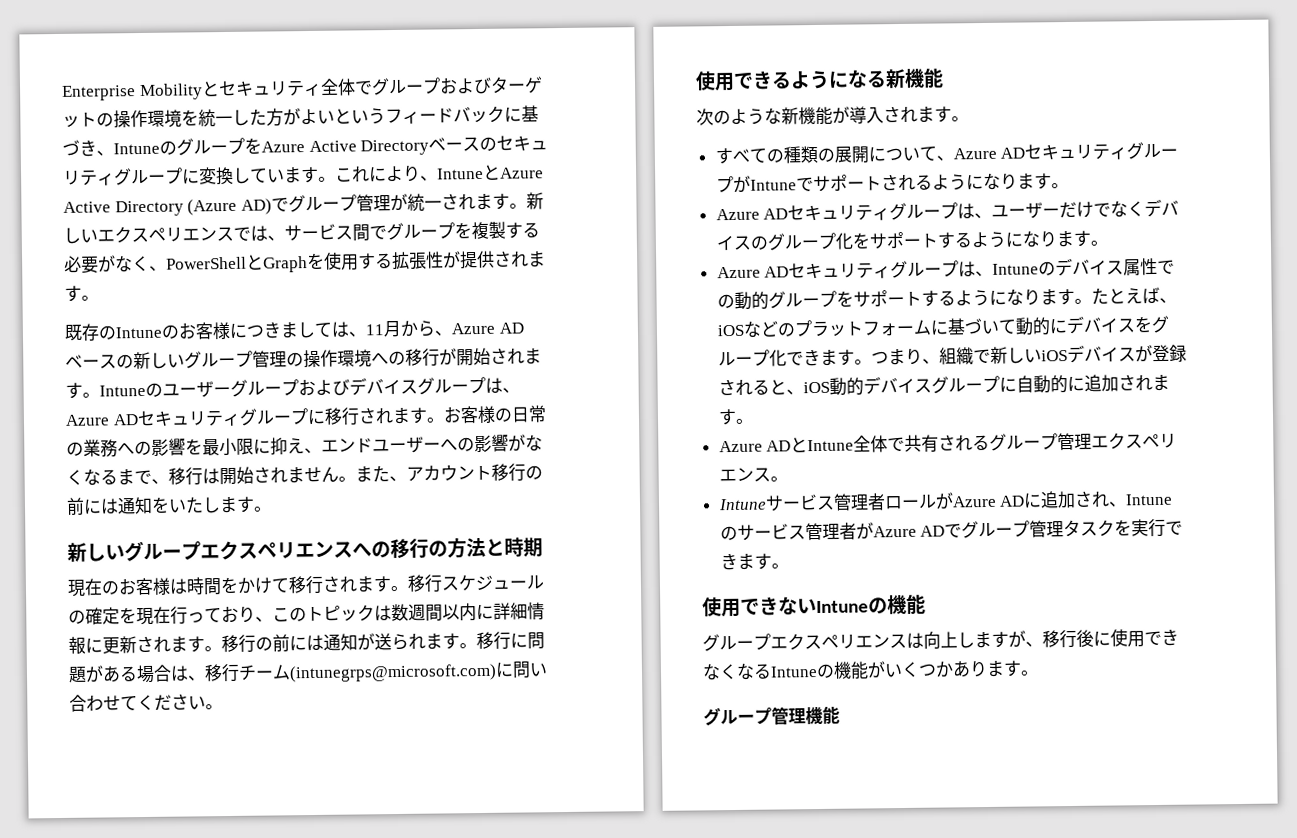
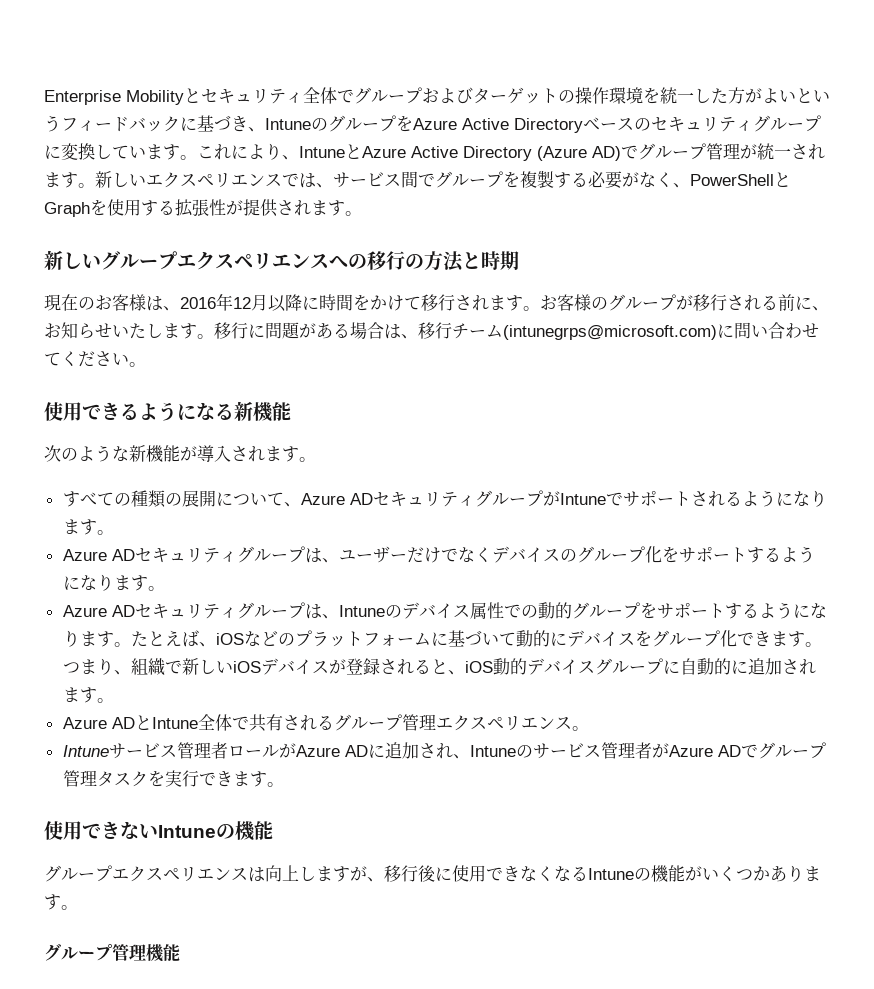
[64,320,524,341] [65,347,542,370] [65,376,520,399] [65,405,547,427] [66,434,543,458] [66,463,543,486] [66,496,272,516] // 既存のIntuneのお客様につきましては、11月から、Azure ADベースの新しいグループ管理の操作環境への移行が開始されます。Intuneのユーザーグループおよびデバイスグループは、Azure ADセキュリティグループに移行されます。お客様の日常の業務への影響を最小限に抑え、エンドユーザーへの影響がなくなるまで、移行は開始されません。また、アカウント移行の前には通知をいたします。 -> (362, 213) none
(188, 586) none -> [163,293,319,312] 、2016年12月以降に
[407,574,545,593] [68,602,545,626] [68,633,426,655] 移行スケジュールの確定を現在行っており、このトピックは数週間以内に詳細情報に更新されます。移行の前には通知が送られ -> [540,294,829,311] [44,322,163,339] お客様のグループが移行される前に、お知らせいたし

